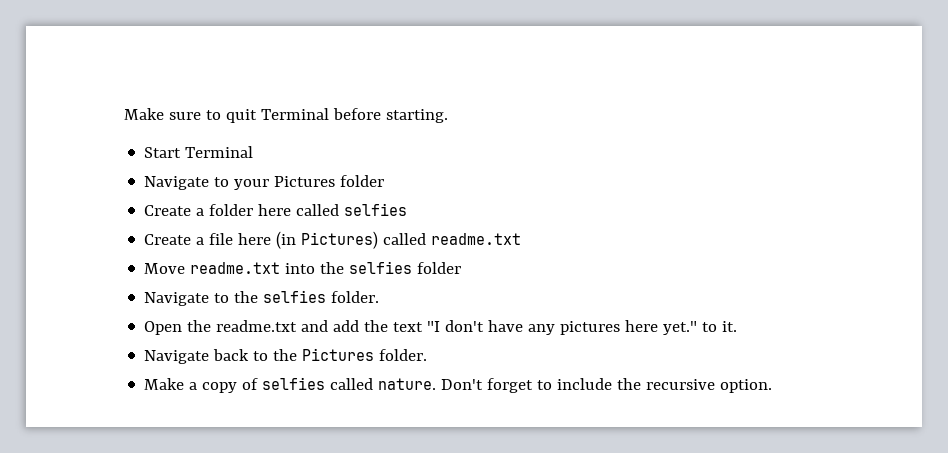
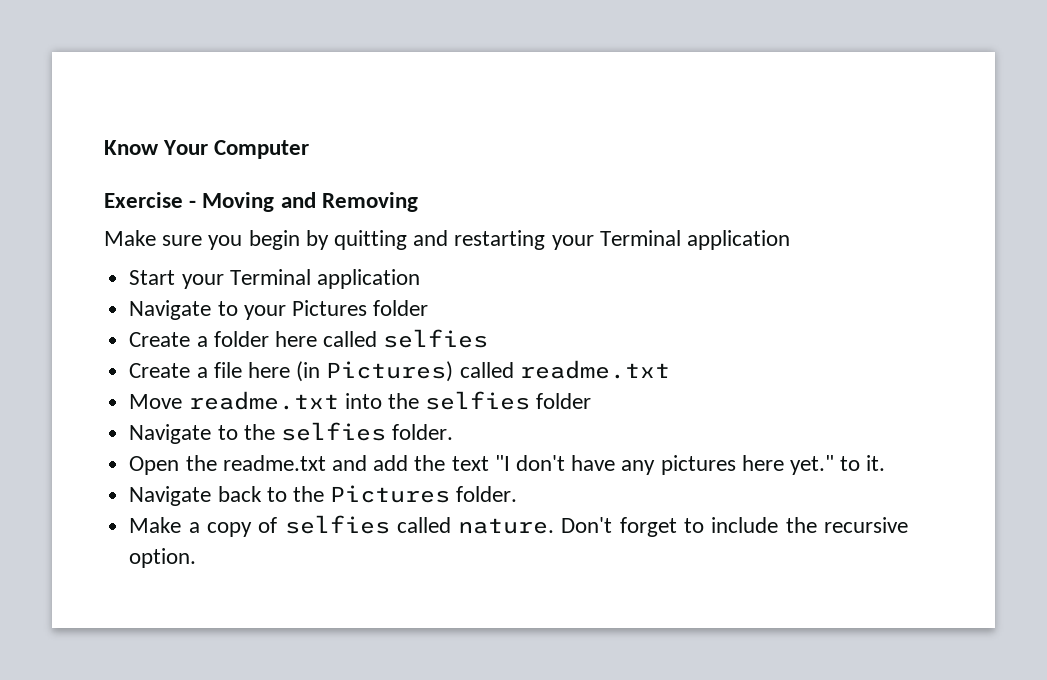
[124,108,448,123] Make sure to quit Terminal before starting. -> [104,140,310,159] [104,192,418,212] [104,230,791,250] Know Your Computer // Exercise - Moving and Removing // Make sure you begin by quitting and restarting your Terminal application
[185,146,254,158] Terminal -> [181,269,420,289] your Terminal application

